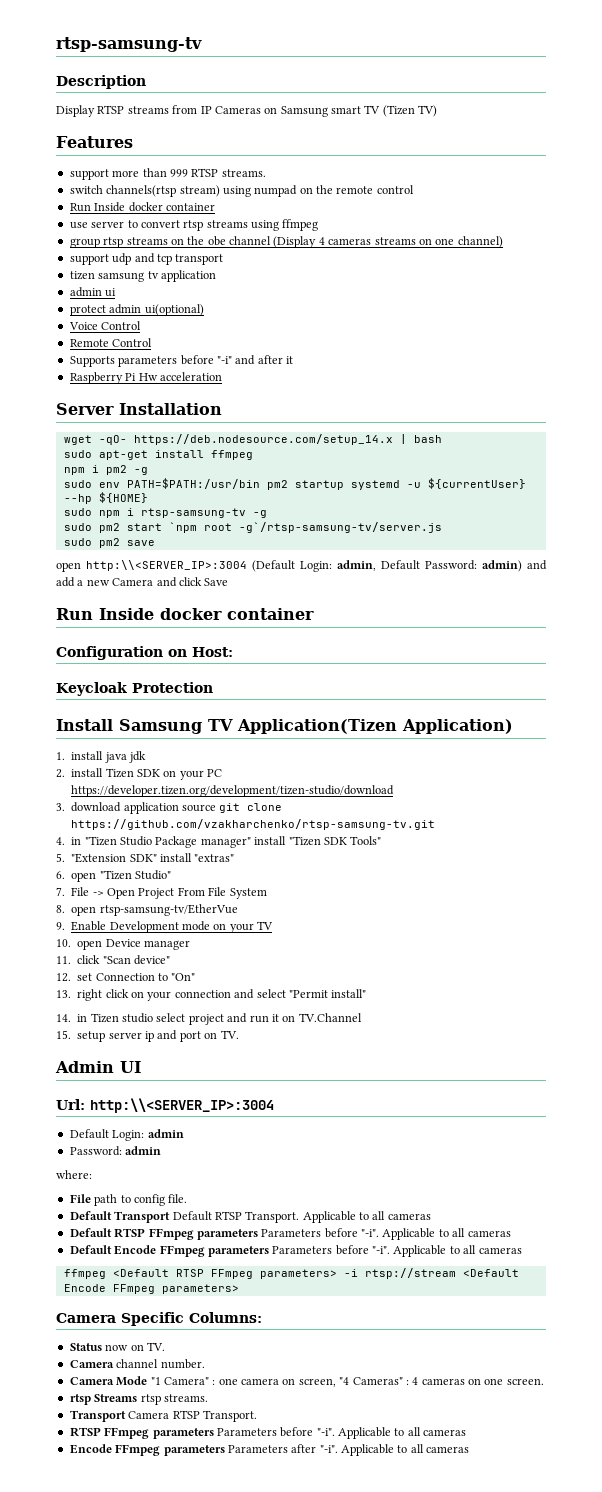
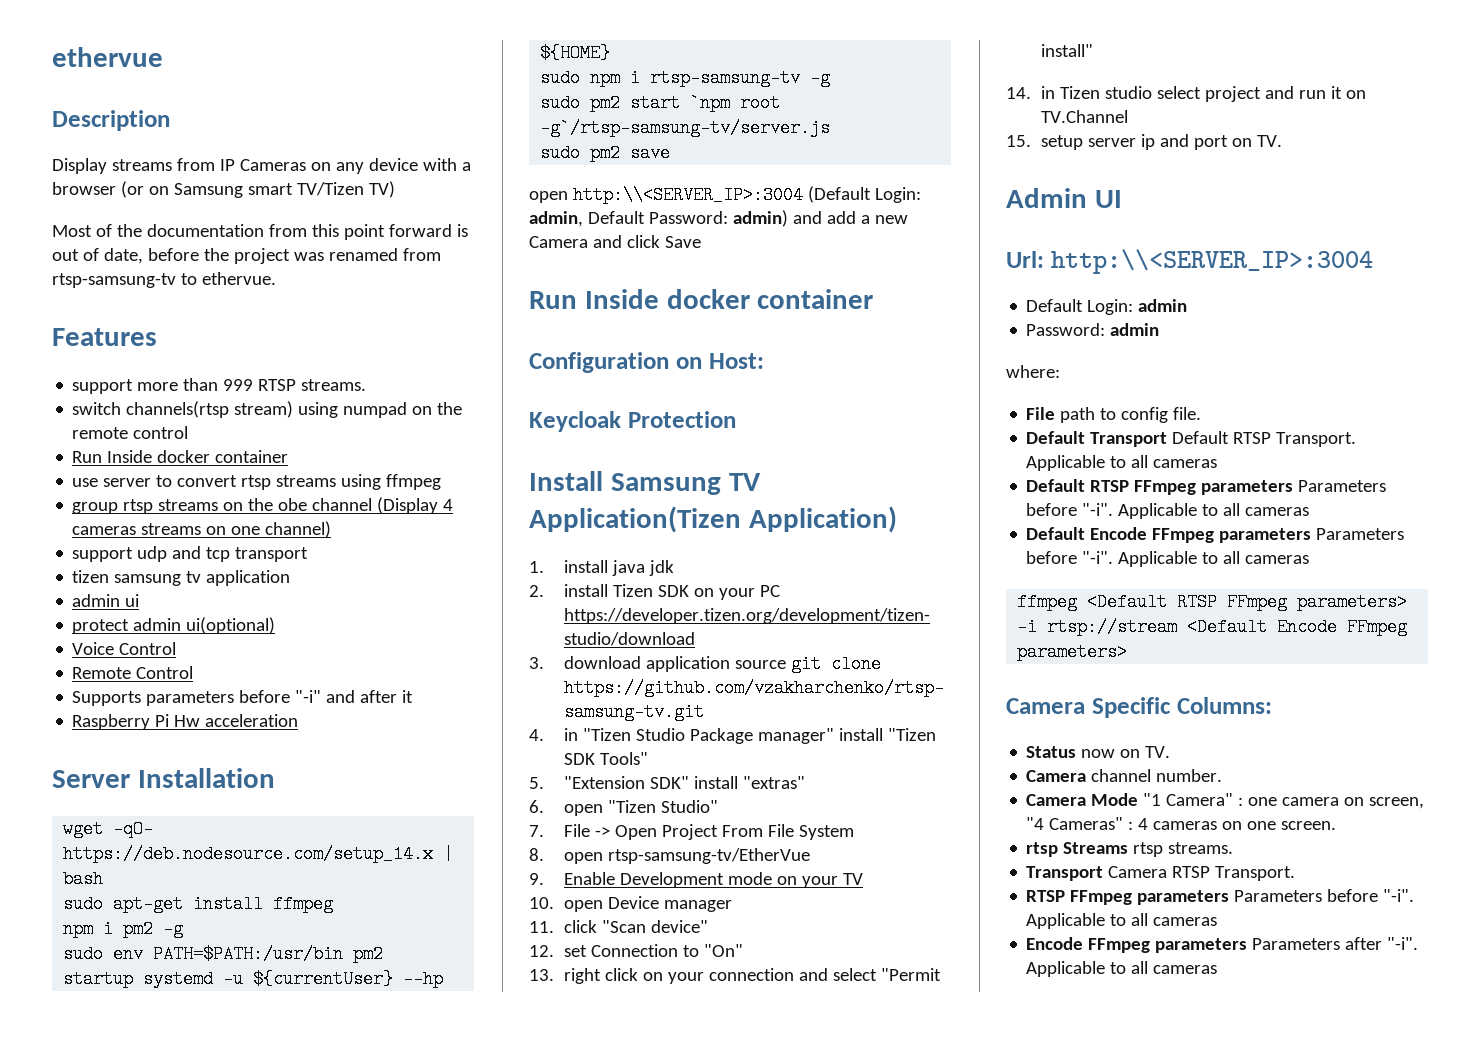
[56,37,202,52] rtsp-samsung-tv -> [52,47,163,67] ethervue
[97,105,125,114] RTSP -> (107, 166) none
[280,105,438,117] Samsung smart TV (Tizen TV) -> [335,158,471,174] [52,181,395,198] [52,224,468,240] [52,248,441,264] [52,272,276,288] any device with a browser (or on Samsung smart TV/Tizen TV) // Most of the documentation from this point forward is out of date, before the project was renamed from rtsp-samsung-tv to ethervue.

